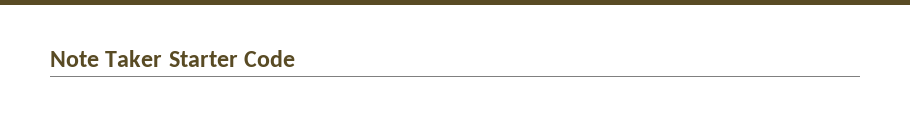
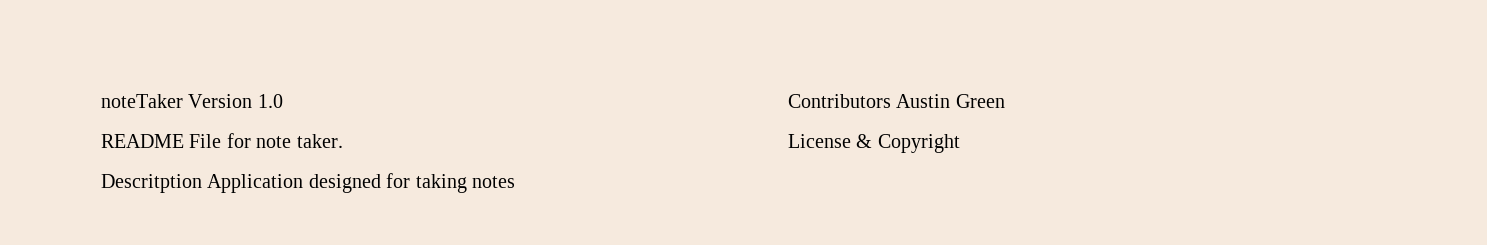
[50,50,296,67] Note Taker Starter Code -> [101,94,283,108] [101,133,343,148] [101,173,515,193] [788,94,1005,108] [788,134,960,153] noteTaker Version 1.0 // README File for note taker. // Descritption Application designed for taking notes // Contributors Austin Green // License & Copyright

